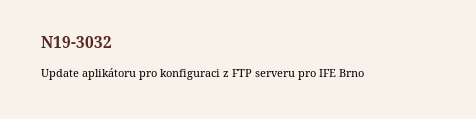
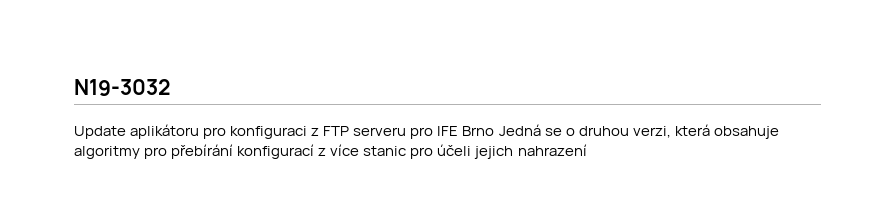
(364, 73) none -> [498,124,779,139] [74,144,587,159] Jedná se o druhou verzi, která obsahuje algoritmy pro přebírání konfigurací z více stanic pro účeli jejich nahrazení

